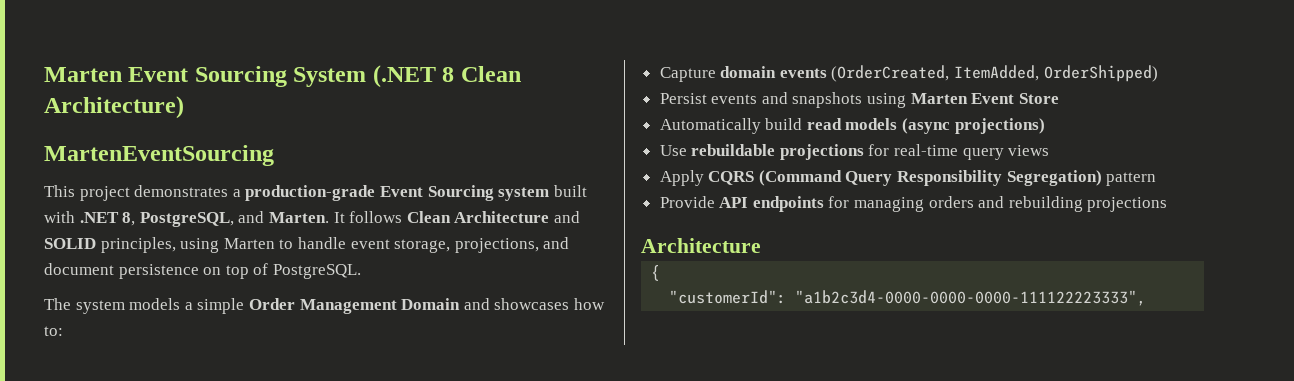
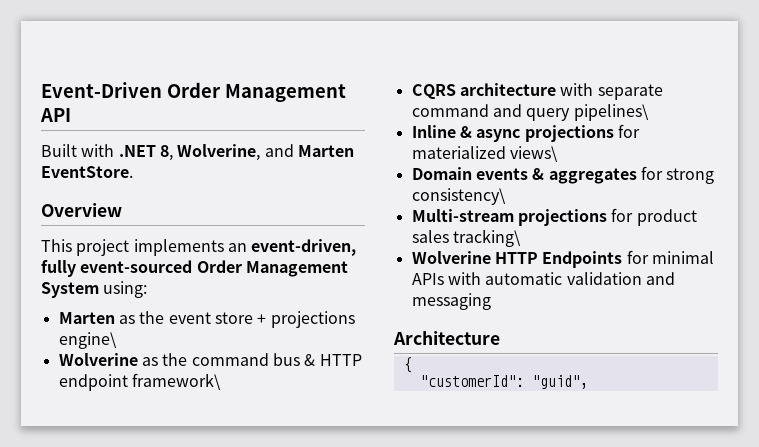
[44,65,521,88] [44,96,184,119] [44,145,274,166] [44,185,587,201] [44,211,580,227] [44,237,570,253] [44,263,361,279] [44,298,605,314] [44,326,63,336] [659,65,1158,82] [659,92,1059,108] [659,118,1045,134] [659,144,1050,160] [659,170,1157,186] [659,196,1168,212] Marten Event Sourcing System (.NET 8 Clean Architecture) // MartenEventSourcing // This project demonstrates a production-grade Event Sourcing system built with .NET 8, PostgreSQL, and Marten. It follows Clean Architecture and SOLID principles, using Marten to handle event storage, projections, and document persistence on top of PostgreSQL. // The system models a simple Order Management Domain and showcases how to: // Capture domain events (OrderCreated, ItemAdded, OrderShipped) // Persist events and snapshots using Marten Event Store // Automatically build read models (async projections) // Use rebuildable projections for real-time query views // Apply CQRS (Command Query Responsibility Segregation) pattern // Provide API endpoints for managing orders and rebuilding projections -> [41,82,346,102] [40,108,71,122] [41,144,354,161] [41,166,133,178] [41,203,122,217] [41,239,357,256] [41,260,348,277] [41,281,148,298] [58,311,355,328] [58,332,117,349] [58,353,362,366] [58,373,221,391] [411,83,663,100] [411,104,649,121] [411,124,640,142] [411,146,558,162] [411,166,715,184] [411,188,506,205] [411,208,697,226] [411,229,521,247] [411,250,714,268] [411,272,675,285] [411,293,491,310] Event-Driven Order Management API // Built with .NET 8, Wolverine, and Marten EventStore. // Overview // This project implements an event‑driven, fully event‑sourced Order Management System using: // Marten as the event store + projections engine\ // Wolverine as the command bus & HTTP endpoint framework\ // CQRS architecture with separate command and query pipelines\ // Inline & async projections for materialized views\ // Domain events & aggregates for strong consistency\ // Multi‑stream projections for product sales tracking\ // Wolverine HTTP Endpoints for minimal APIs with automatic validation and messaging
[795,290,1147,306] "a1b2c3d4-0000-0000-0000-111122223333", -> [531,375,588,389] "guid",

